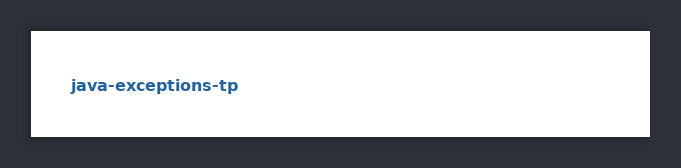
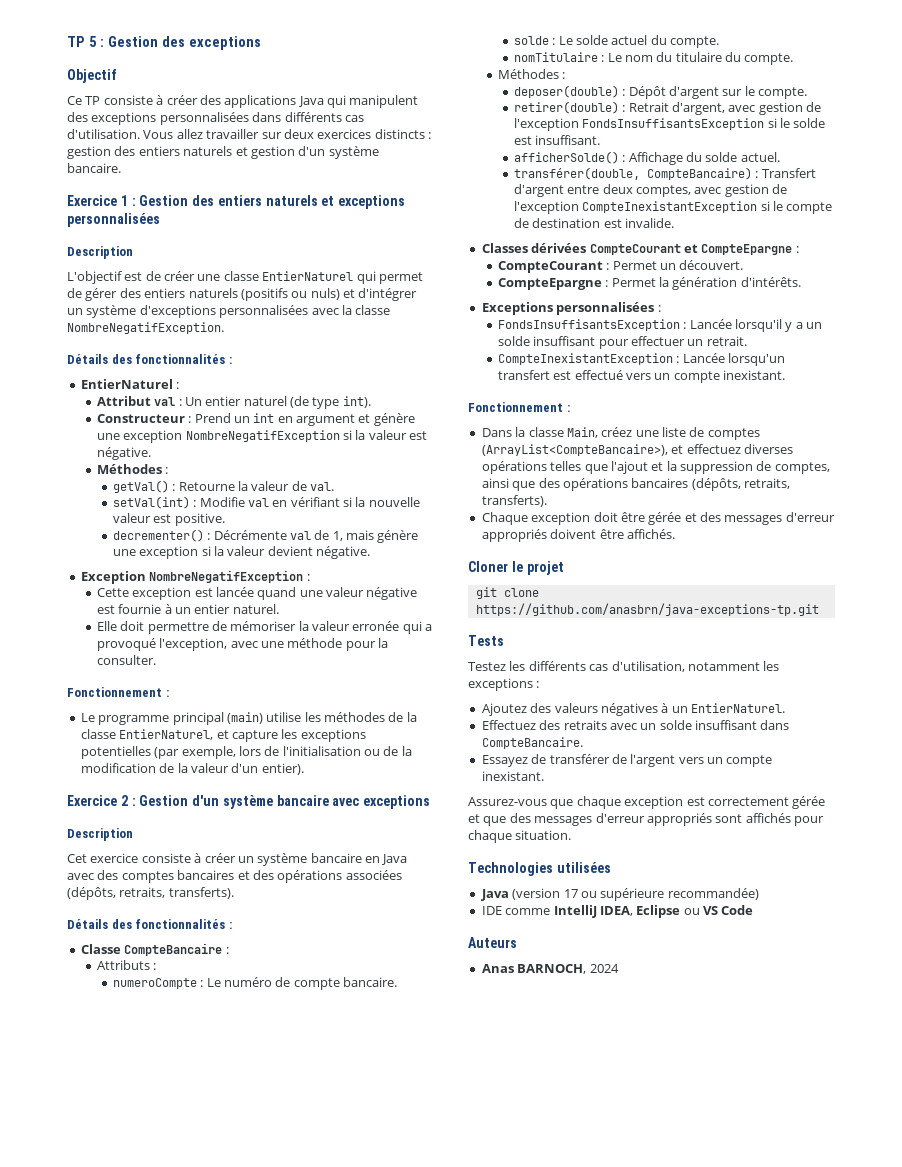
[70,79,238,94] java-exceptions-tp -> [67,36,261,50] [67,69,117,83] [67,95,419,108] [67,112,364,125] [67,129,431,139] [67,146,379,159] [67,163,121,173] [67,195,406,209] [67,213,160,227] [67,246,133,259] [67,271,423,284] [67,288,418,301] [67,305,391,318] [67,322,224,334] [67,354,232,364] [80,379,180,389] [96,396,371,409] [96,413,415,426] [96,430,428,443] [96,447,151,460] [96,464,169,474] [112,480,335,493] [112,496,420,509] [112,513,225,526] [112,529,419,543] [112,546,371,559] [80,570,310,584] [96,587,418,600] [96,604,279,614] [96,621,433,634] [96,638,389,651] [96,655,156,665] [67,687,169,697] [80,712,417,725] [80,729,366,742] [80,746,412,759] [80,763,304,775] [67,795,431,809] [67,828,133,841] [67,853,408,866] [67,870,402,883] [67,887,234,900] [67,919,232,929] [80,943,229,956] [96,960,157,970] [112,977,398,990] [513,35,720,48] [513,52,794,65] [497,69,566,79] [513,85,808,99] [513,101,822,115] [513,118,826,131] [513,135,601,145] [513,151,780,165] [513,167,816,180] [513,184,788,197] [513,201,833,214] [513,218,674,228] [481,243,799,255] [497,260,744,273] [497,277,801,290] [481,302,661,315] [497,319,823,332] [497,336,747,349] [497,353,785,366] [497,370,786,383] [468,402,570,412] [481,427,760,440] [481,444,793,456] [481,461,830,474] [481,478,790,491] [481,495,547,507] [481,512,835,525] [481,529,675,542] [468,561,564,575] [475,587,539,599] [475,603,819,616] [468,635,504,646] [468,661,780,672] [468,678,540,691] [481,703,785,716] [481,720,790,730] [481,737,583,749] [481,754,773,767] [481,771,544,781] [468,796,826,809] [468,813,824,826] [468,830,572,843] [468,862,611,876] [480,888,759,901] [481,905,754,918] [468,937,517,948] [481,964,619,974] TP 5 : Gestion des exceptions // Objectif // Ce TP consiste à créer des applications Java qui manipulent des exceptions personnalisées dans différents cas d'utilisation. Vous allez travailler sur deux exercices distincts : gestion des entiers naturels et gestion d'un système bancaire. // Exercice 1 : Gestion des entiers naturels et exceptions personnalisées // Description // L'objectif est de créer une classe EntierNaturel qui permet de gérer des entiers naturels (positifs ou nuls) et d'intégrer un système d'exceptions personnalisées avec la classe NombreNegatifException. // Détails des fonctionnalités : // EntierNaturel : // Attribut val : Un entier naturel (de type int). // Constructeur : Prend un int en argument et génère une exception NombreNegatifException si la valeur est négative. // Méthodes : // getVal() : Retourne la valeur de val. // setVal(int) : Modifie val en vérifiant si la nouvelle valeur est positive. // decrementer() : Décrémente val de 1, mais génère une exception si la valeur devient négative. // Exception NombreNegatifException : // Cette exception est lancée quand une valeur négative est fournie à un entier naturel. // Elle doit permettre de mémoriser la valeur erronée qui a provoqué l'exception, avec une méthode pour la consulter. // Fonctionnement : // Le programme principal (main) utilise les méthodes de la classe EntierNaturel, et capture les exceptions potentielles (par exemple, lors de l'initialisation ou de la modification de la valeur d'un entier). // Exercice 2 : Gestion d'un système bancaire avec exceptions // Description // Cet exercice consiste à créer un système bancaire en Java avec des comptes bancaires et des opérations associées (dépôts, retraits, transferts). // Détails des fonctionnalités : // Classe CompteBancaire : // Attributs : // numeroCompte : Le numéro de compte bancaire. // solde : Le solde actuel du compte. // nomTitulaire : Le nom du titulaire du compte. // Méthodes : // deposer(double) : Dépôt d'argent sur le compte. // retirer(double) : Retrait d'argent, avec gestion de l'exception FondsInsuffisantsException si le solde est insuffisant. // afficherSolde() : Affichage du solde actuel. // transférer(double, CompteBancaire) : Transfert d'argent entre deux comptes, avec gestion de l'exception CompteInexistantException si le compte de destination est invalide. // Classes dérivées CompteCourant et CompteEpargne : // CompteCourant : Permet un découvert. // CompteEpargne : Permet la génération d'intérêts. // Exceptions personnalisées : // FondsInsuffisantsException : Lancée lorsqu'il y a un solde insuffisant pour effectuer un retrait. // CompteInexistantException : Lancée lorsqu'un transfert est effectué vers un compte inexistant. // Fonctionnement : // Dans la classe Main, créez une liste de comptes (ArrayList<CompteBancaire>), et effectuez diverses opérations telles que l'ajout et la suppression de comptes, ainsi que des opérations bancaires (dépôts, retraits, transferts). // Chaque exception doit être gérée et des messages d'erreur appropriés doivent être affichés. // Cloner le projet // git clone https://github.com/anasbrn/java-exceptions-tp.git // Tests // Testez les différents cas d'utilisation, notamment les exceptions : // Ajoutez des valeurs négatives à un EntierNaturel. // Effectuez des retraits avec un solde insuffisant dans CompteBancaire. // Essayez de transférer de l'argent vers un compte inexistant. // Assurez-vous que chaque exception est correctement gérée et que des messages d'erreur appropriés sont affichés pour chaque situation. // Technologies utilisées // Java (version 17 ou supérieure recommandée) // IDE comme IntelliJ IDEA, Eclipse ou VS Code // Auteurs // Anas BARNOCH, 2024

